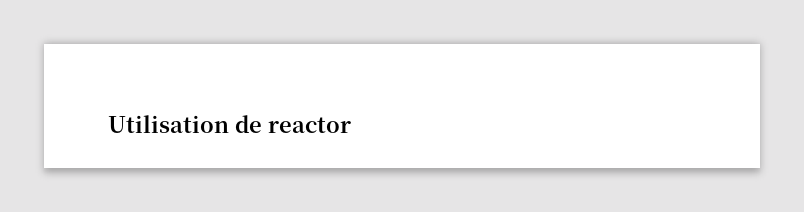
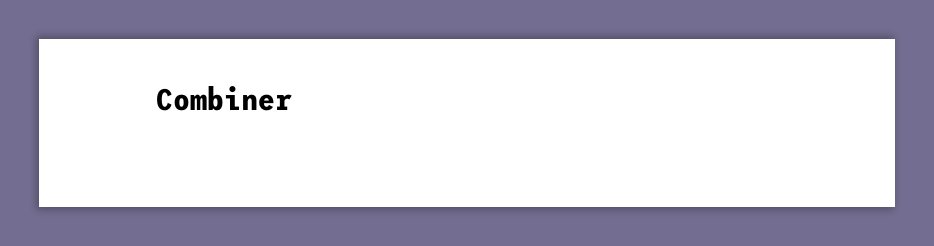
[108,115,351,133] Utilisation de reactor -> [156,86,292,111] Combiner

